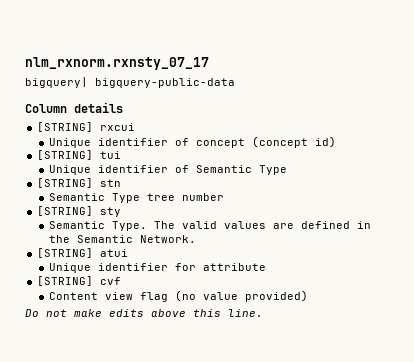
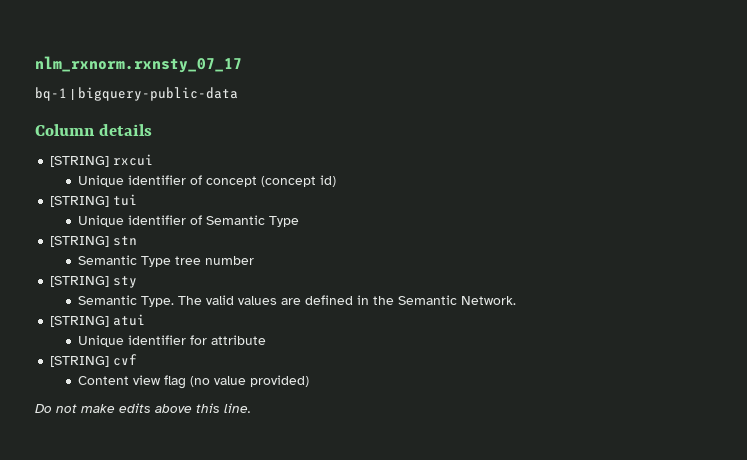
[25,77,88,88] bigquery| -> [35,87,74,101] bq-1 |

